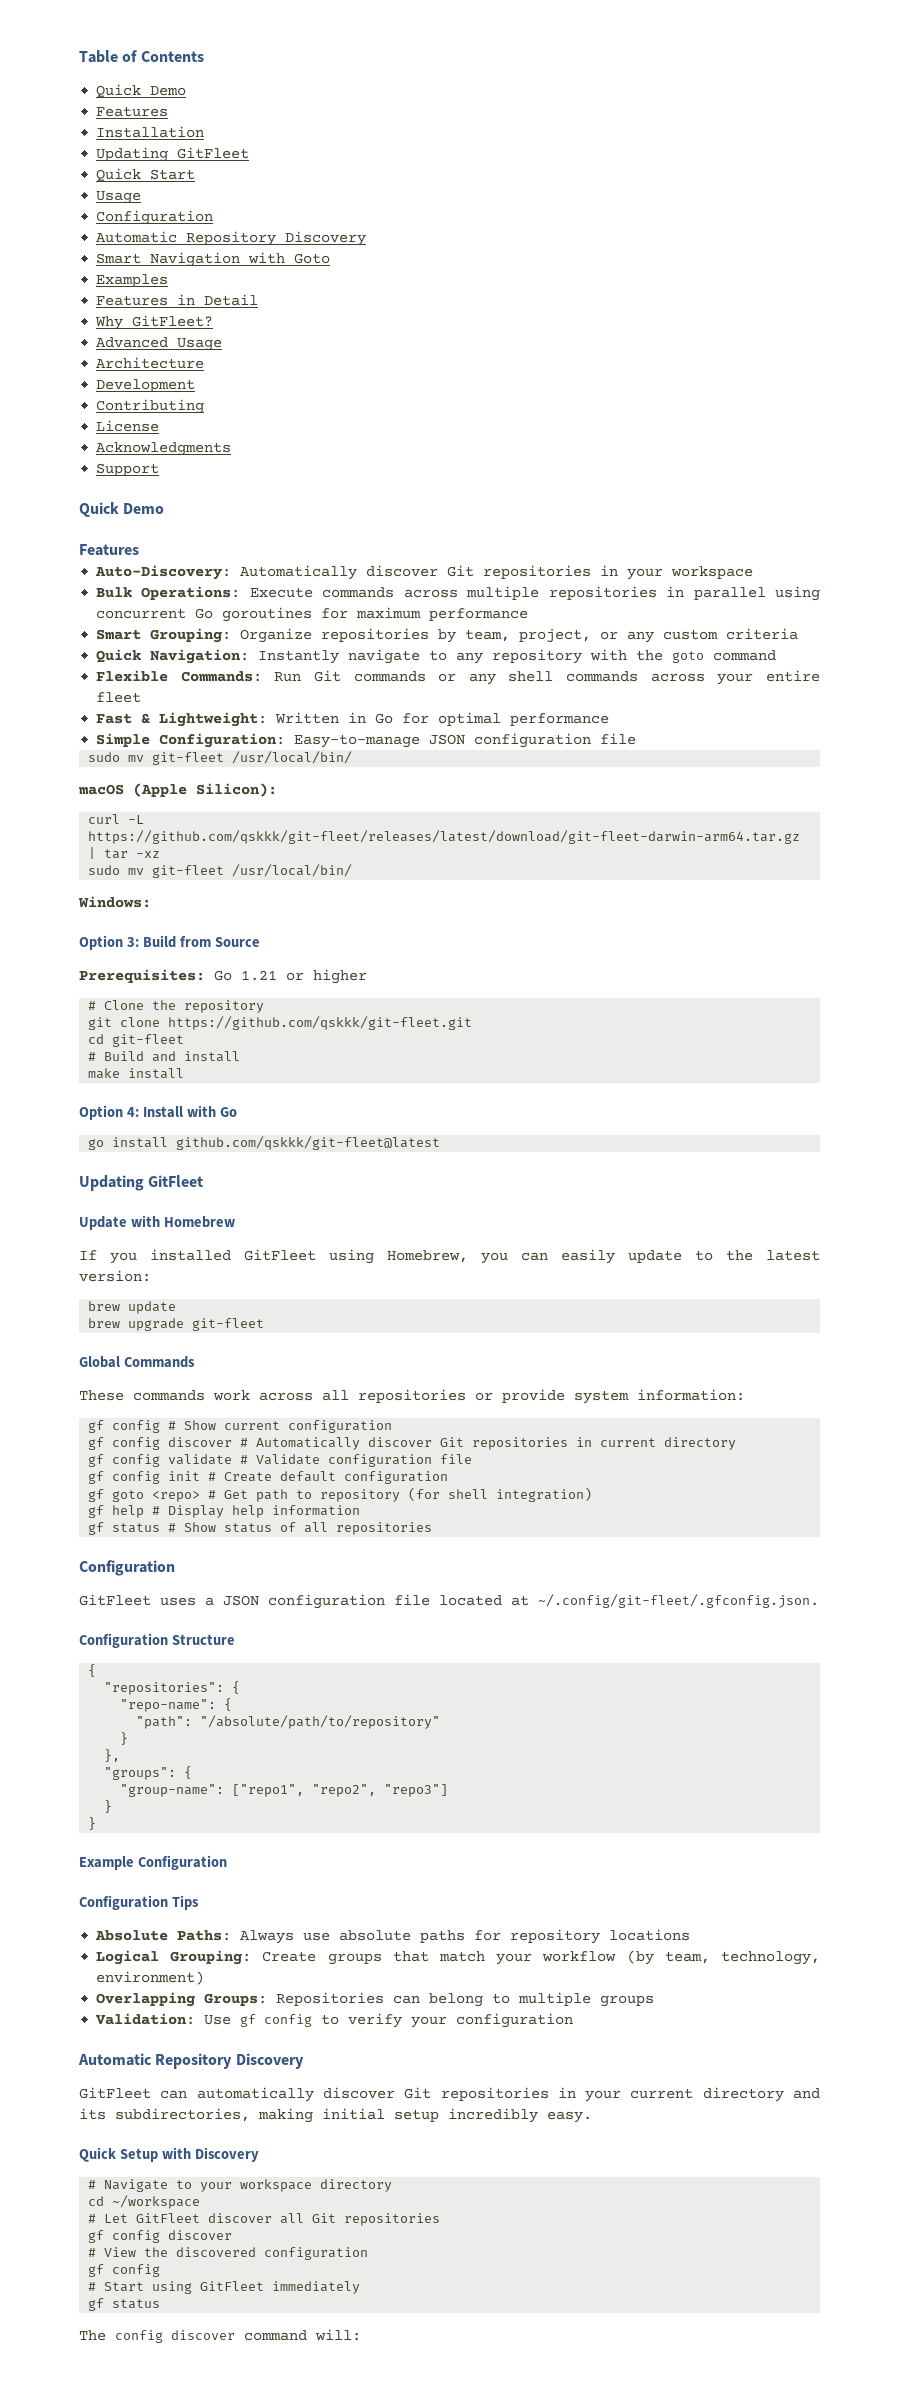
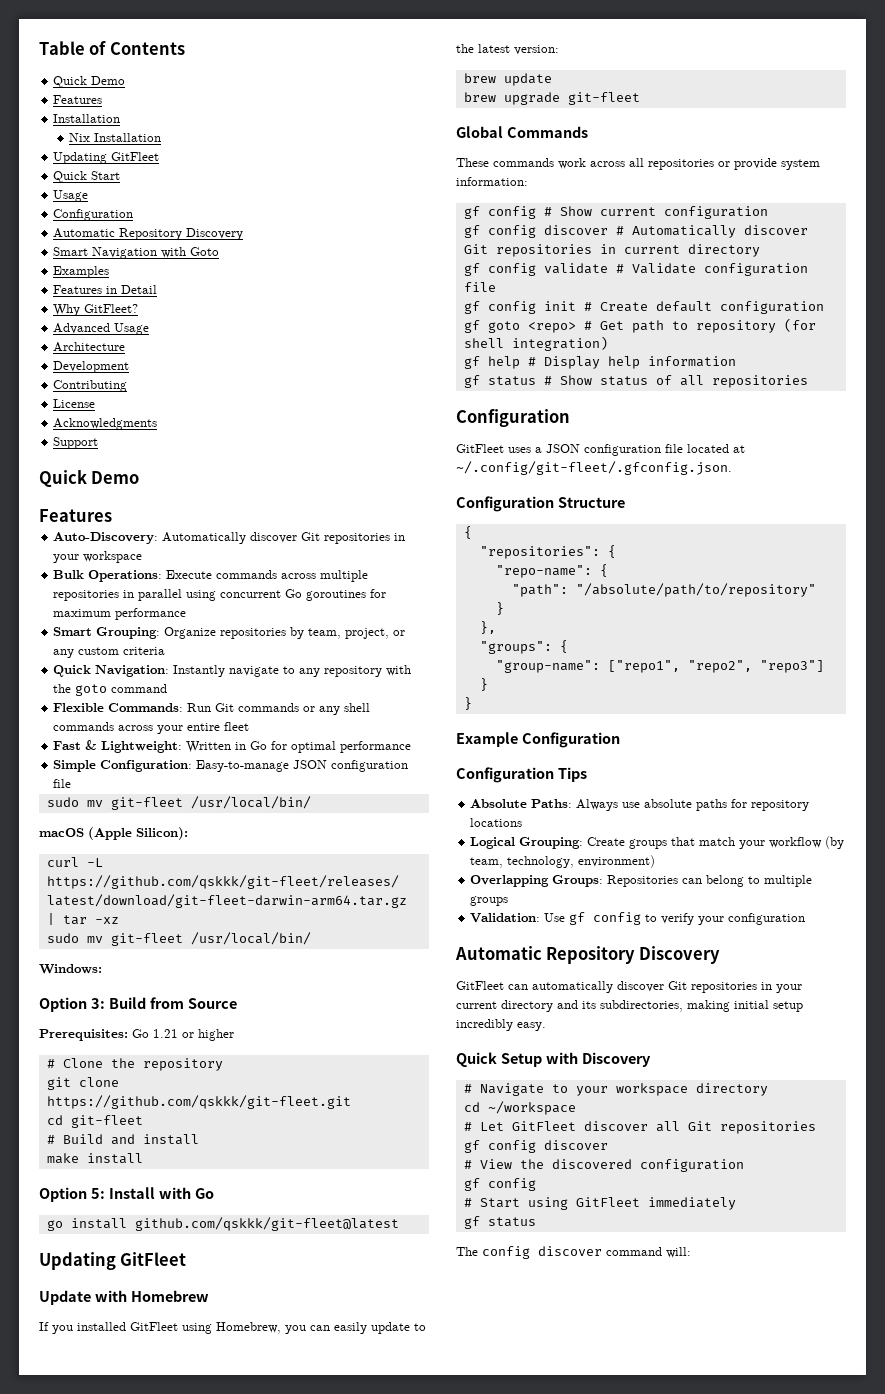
(205, 132) none -> [69,133,162,142] // Nix Installation
[126,1107,139,1117] 4: -> [90,1188,105,1199] 5:

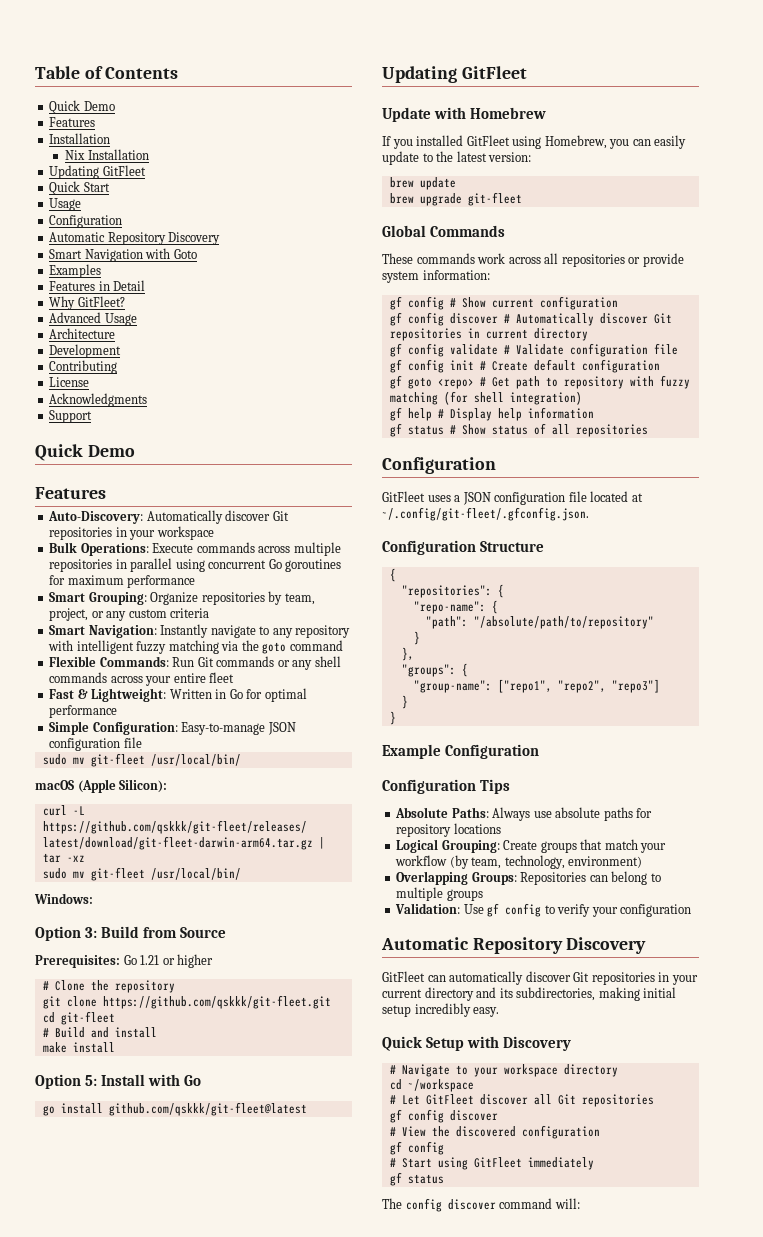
[53,665,92,677] Quick -> [49,625,86,635] Smart
(412, 670) none -> [76,640,239,654] intelligent fuzzy matching via
(776, 326) none -> [629,375,690,389] [389,392,438,405] with fuzzy matching

